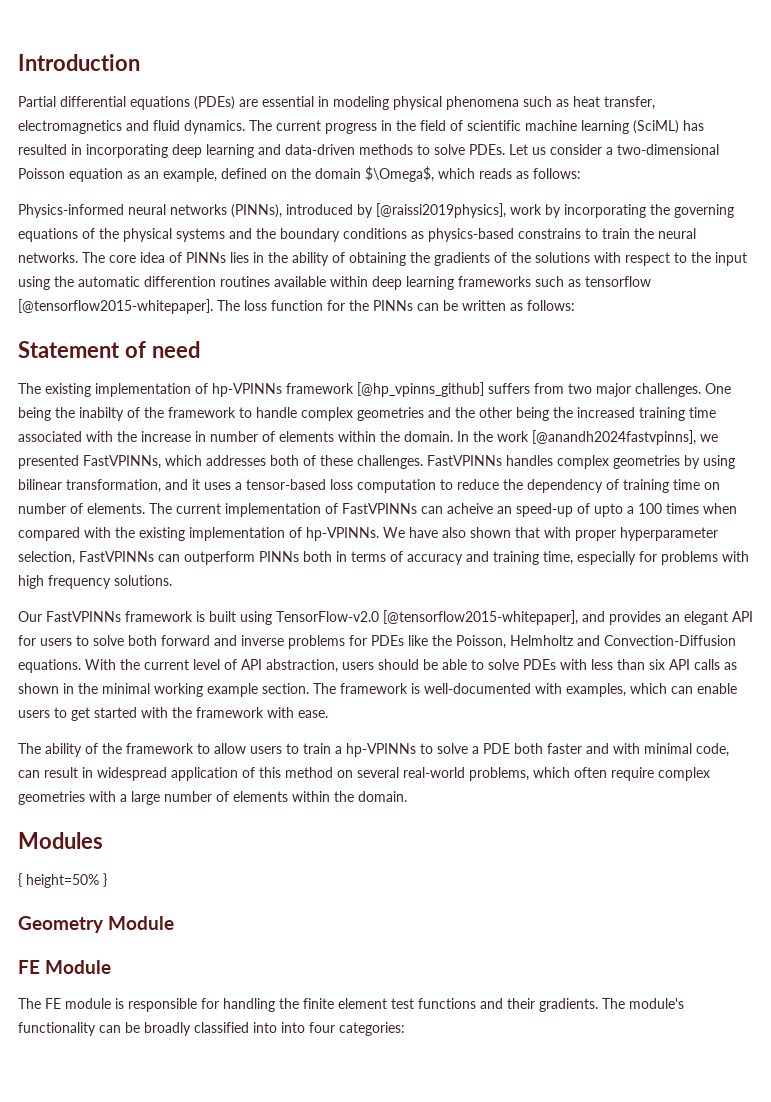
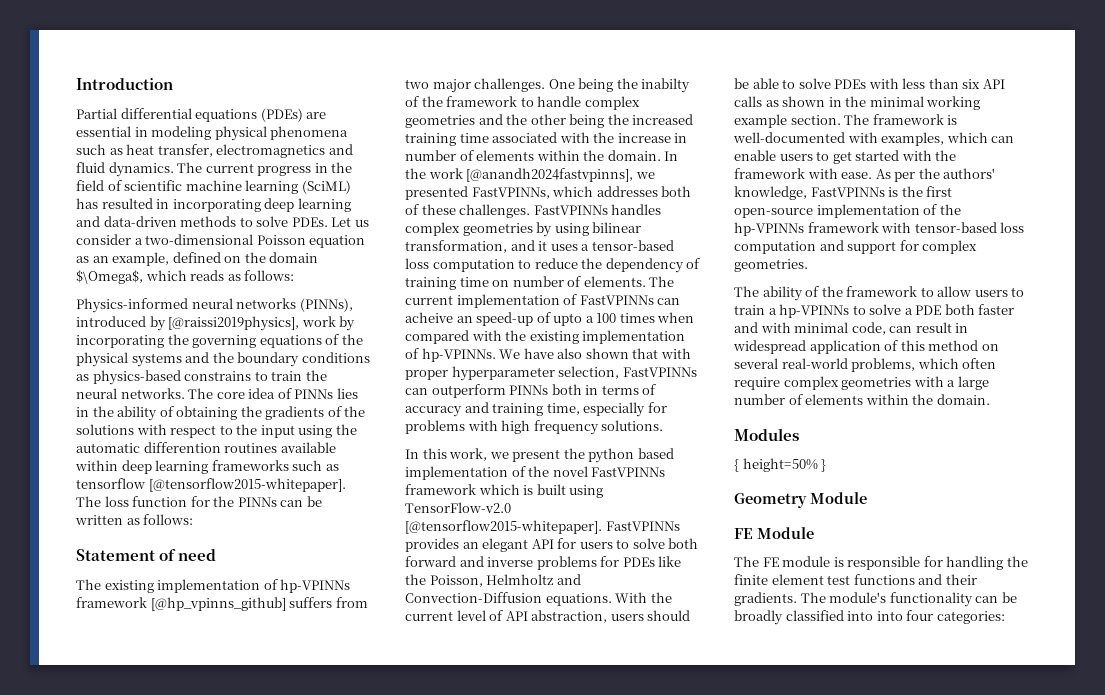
[18,611,42,622] Our -> [405,448,674,463] [405,466,588,480] In this work, we present the python based implementation of the novel
(193, 616) none -> [478,484,520,495] which
[383,610,605,625] [@tensorflow2015-whitepaper], and -> [405,520,680,534] [@tensorflow2015-whitepaper]. FastVPINNs
(328, 714) none -> [875,168,996,182] [734,186,953,200] [734,204,961,218] [734,222,1025,236] [734,240,978,254] [734,259,808,272] As per the authors' knowledge, FastVPINNs is the first open-source implementation of the hp-VPINNs framework with tensor-based loss computation and support for complex geometries.

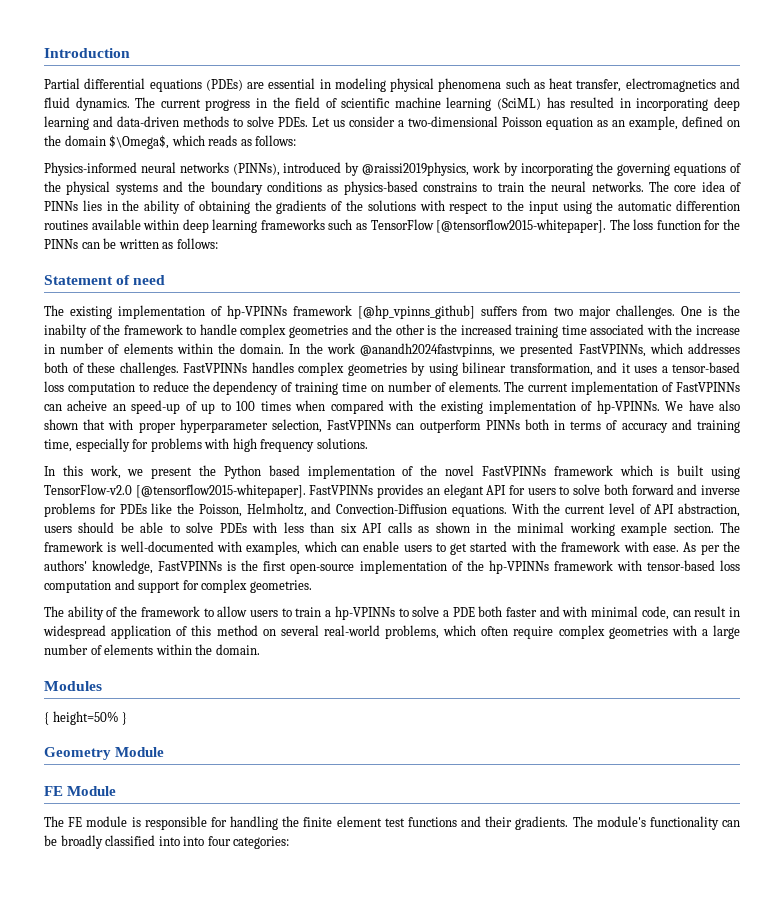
[168,316,300,331] [@raissi2019physics], -> [362,162,470,176] @raissi2019physics,
[76,478,145,489] tensorflow -> [370,219,434,230] TensorFlow
[578,78,614,92] being -> [708,306,718,316] is
[569,114,605,128] being -> [427,325,437,335] is
[466,168,634,182] [@anandh2024fastvpinns], -> [359,343,495,357] @anandh2024fastvpinns,
[553,313,594,326] upto a -> [201,402,231,414] up to
[588,448,635,463] python -> [223,465,261,479] Python
[486,574,555,585] Helmholtz -> [246,503,307,517] Helmholtz,

